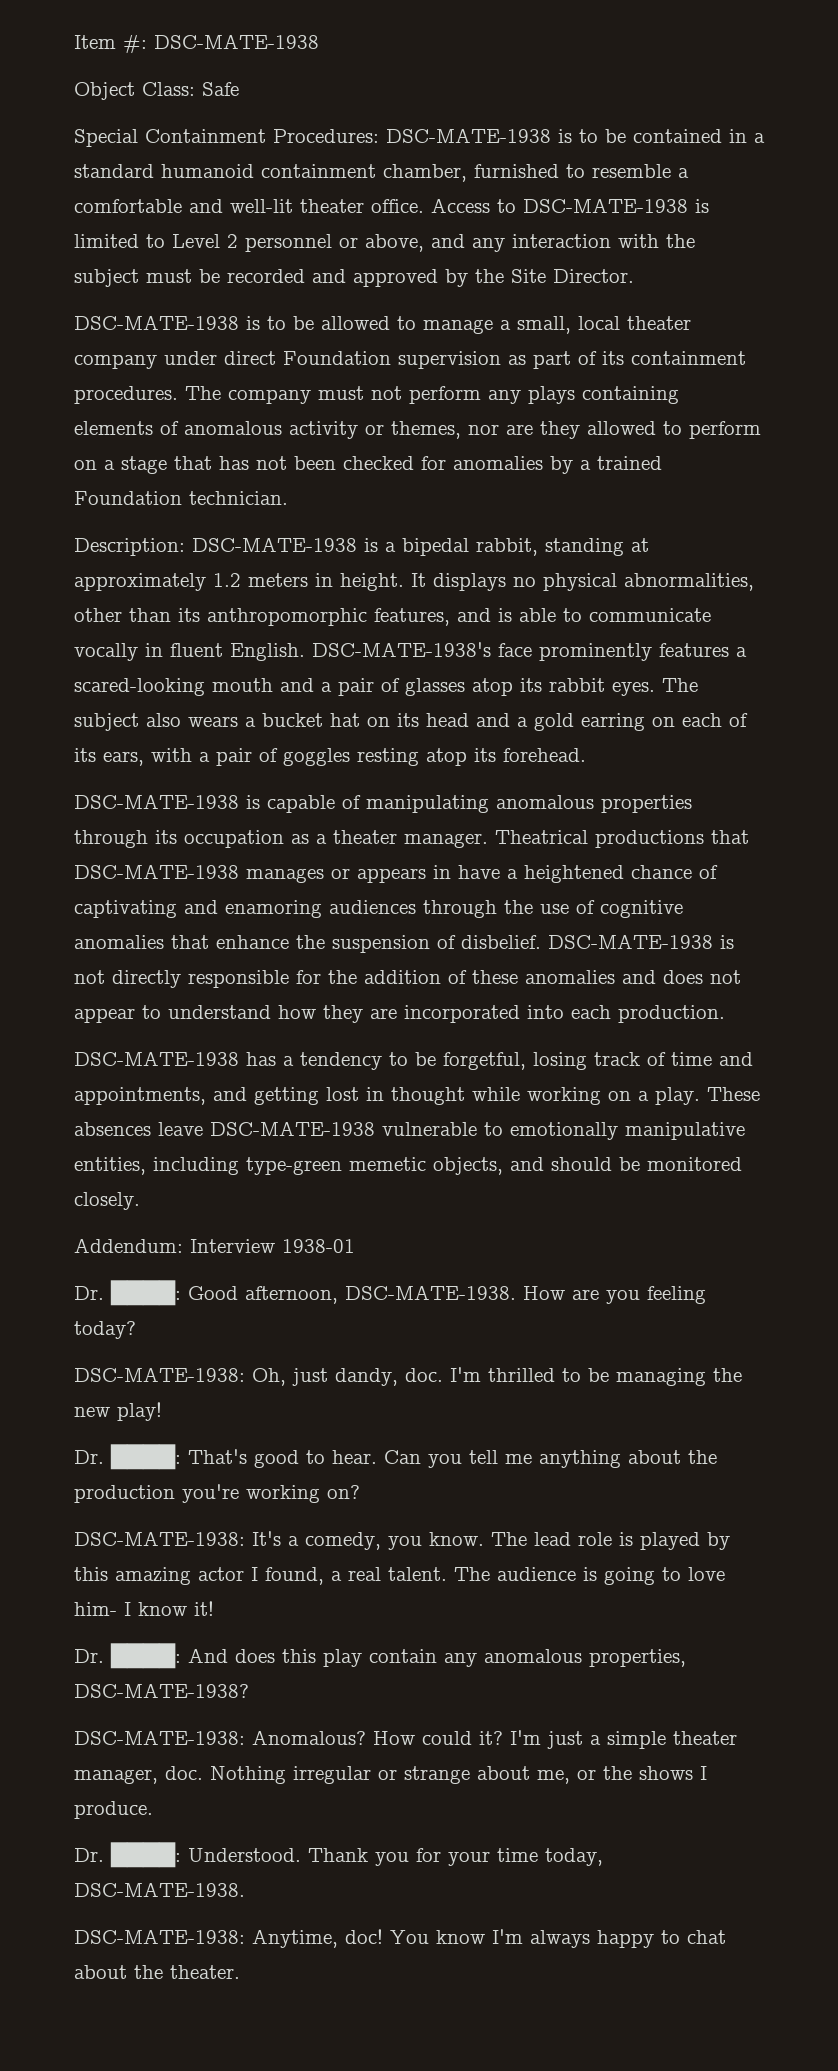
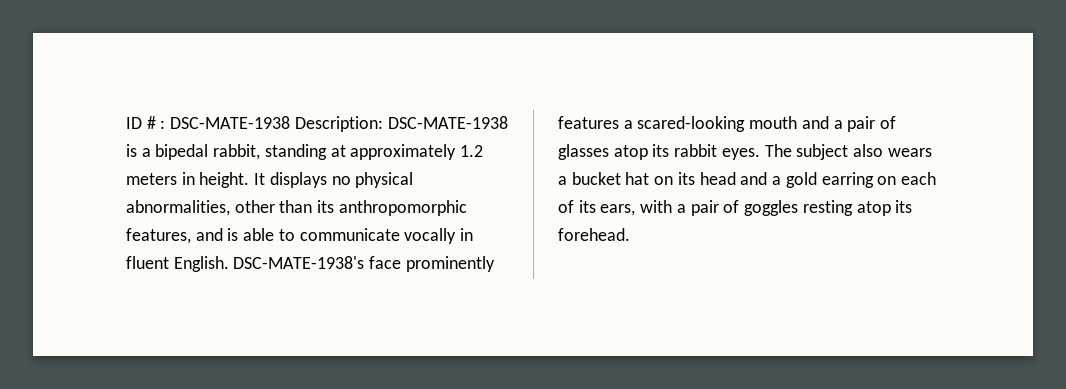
[74,34,319,54] [74,82,239,100] [74,128,765,147] [74,164,689,182] [74,198,709,213] [74,234,695,252] [74,269,634,287] [74,315,691,334] [74,351,746,369] [74,386,679,404] [74,421,761,439] [74,456,662,474] [74,491,288,505] Item #: DSC-MATE-1938 // Object Class: Safe // Special Containment Procedures: DSC-MATE-1938 is to be contained in a standard humanoid containment chamber, furnished to resemble a comfortable and well-lit theater office. Access to DSC-MATE-1938 is limited to Level 2 personnel or above, and any interaction with the subject must be recorded and approved by the Site Director. // DSC-MATE-1938 is to be allowed to manage a small, local theater company under direct Foundation supervision as part of its containment procedures. The company must not perform any plays containing elements of anomalous activity or themes, nor are they allowed to perform on a stage that has not been checked for anomalies by a trained Foundation technician. // -> [126,116,291,129] ID # : DSC-MATE-1938
[74,794,692,813] [74,830,749,848] [74,864,718,883] [74,900,683,918] [74,934,734,953] [74,970,741,988] [74,1005,725,1023] [74,1051,753,1070] [74,1087,760,1105] [74,1121,745,1140] [74,1157,742,1175] [74,1192,140,1210] [74,1238,355,1253] [74,1280,706,1306] [74,1321,136,1339] [74,1367,742,1386] [74,1402,162,1421] [74,1444,717,1470] [74,1484,360,1503] [74,1531,730,1550] [74,1567,725,1585] [74,1601,214,1616] [74,1643,686,1669] [74,1683,249,1698] [74,1730,737,1749] [74,1766,707,1784] [74,1801,153,1819] [74,1842,603,1868] [74,1882,245,1897] [74,1929,726,1948] [74,1965,240,1979] // DSC-MATE-1938 is capable of manipulating anomalous properties through its occupation as a theater manager. Theatrical productions that DSC-MATE-1938 manages or appears in have a heightened chance of captivating and enamoring audiences through the use of cognitive anomalies that enhance the suspension of disbelief. DSC-MATE-1938 is not directly responsible for the addition of these anomalies and does not appear to understand how they are incorporated into each production. // DSC-MATE-1938 has a tendency to be forgetful, losing track of time and appointments, and getting lost in thought while working on a play. These absences leave DSC-MATE-1938 vulnerable to emotionally manipulative entities, including type-green memetic objects, and should be monitored closely. // Addendum: Interview 1938-01 // Dr. ████: Good afternoon, DSC-MATE-1938. How are you feeling today? // DSC-MATE-1938: Oh, just dandy, doc. I'm thrilled to be managing the new play! // Dr. ████: That's good to hear. Can you tell me anything about the production you're working on? // DSC-MATE-1938: It's a comedy, you know. The lead role is played by this amazing actor I found, a real talent. The audience is going to love him- I know it! // Dr. ████: And does this play contain any anomalous properties, DSC-MATE-1938? // DSC-MATE-1938: Anomalous? How could it? I'm just a simple theater manager, doc. Nothing irregular or strange about me, or the shows I produce. // Dr. ████: Understood. Thank you for your time today, DSC-MATE-1938. // DSC-MATE-1938: Anytime, doc! You know I'm always happy to chat about the theater. -> (630, 234) none

